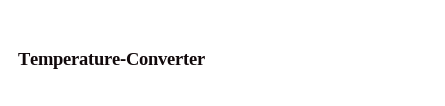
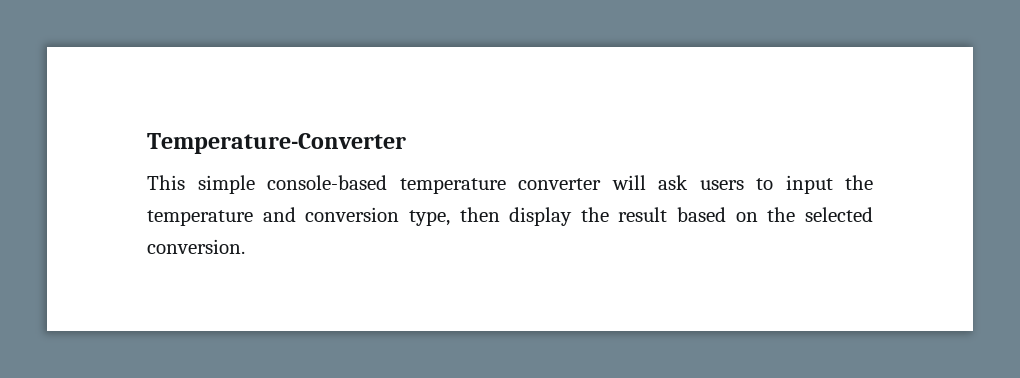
(205, 61) none -> [147,175,873,194] [147,207,873,226] [147,239,245,254] // This simple console-based temperature converter will ask users to input the temperature and conversion type, then display the result based on the selected conversion.

